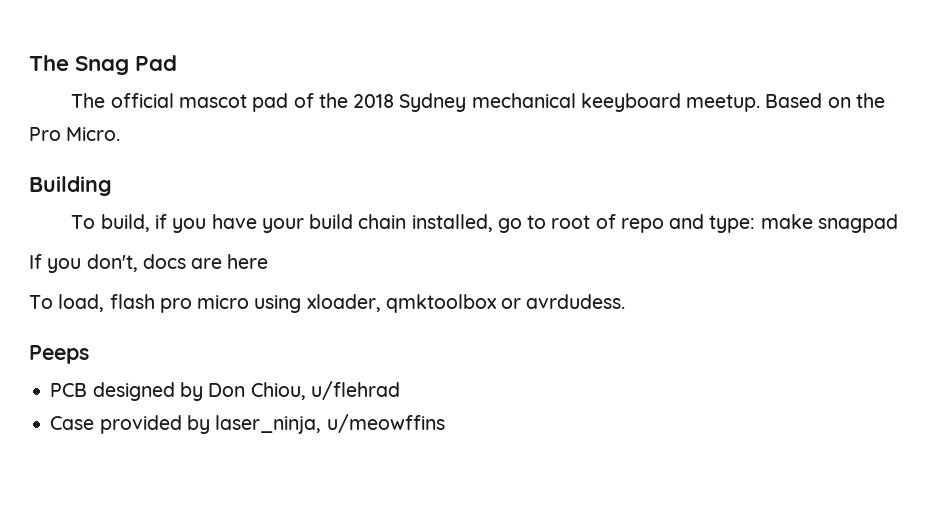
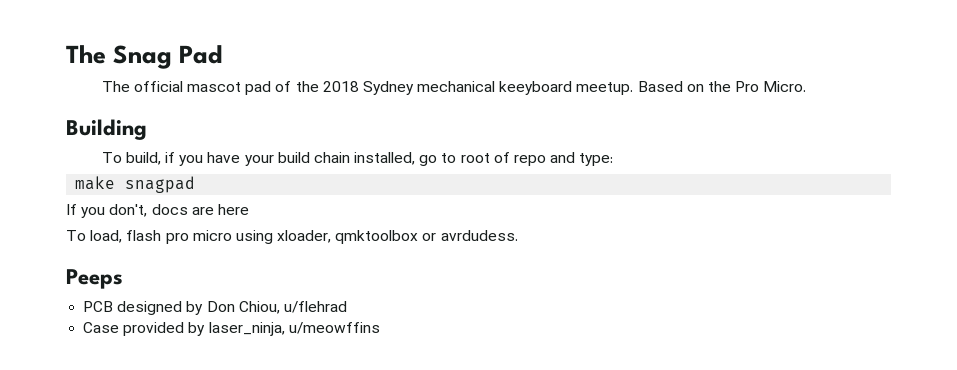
(756, 224) none -> (614, 159) //

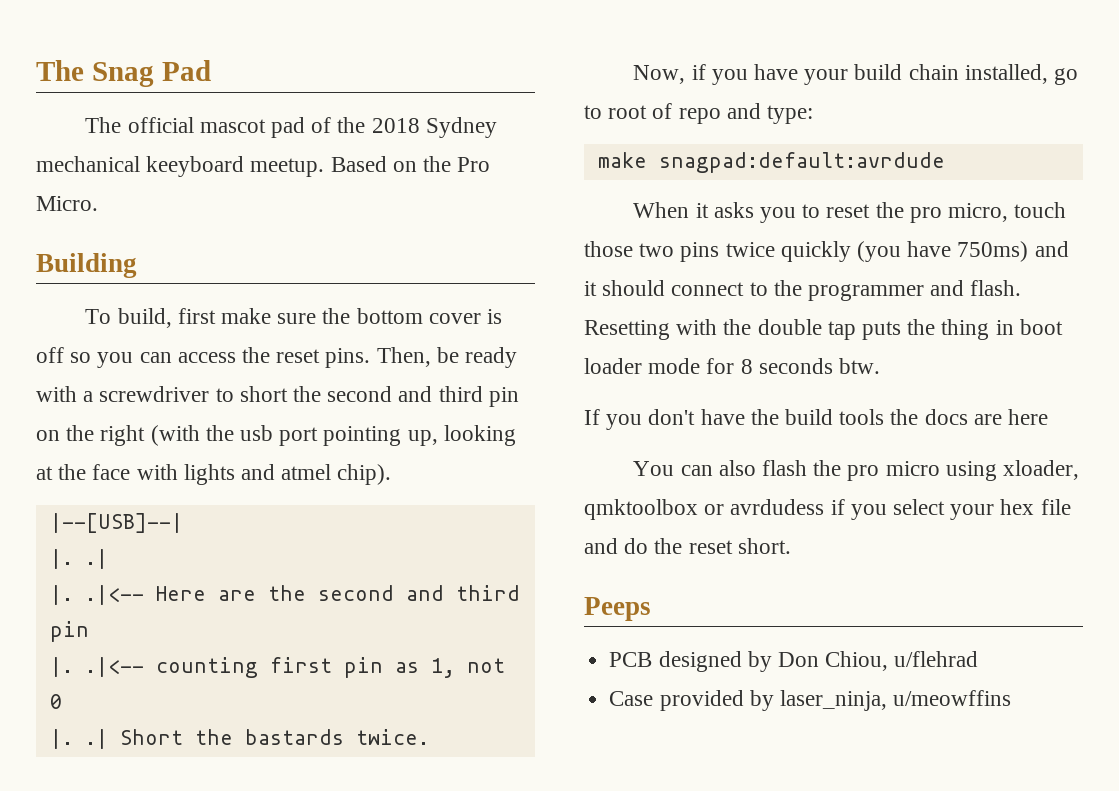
(161, 158) none -> [177,308,503,324] [36,347,518,368] [36,386,519,407] [36,425,516,446] [36,464,392,485] [49,513,183,533] [49,549,108,569] [49,585,520,605] [49,621,89,642] [49,657,505,678] [49,694,62,709] [49,729,429,749] [633,65,686,84] first make sure the bottom cover is off so you can access the reset pins. Then, be ready with a screwdriver to short the second and third pin on the right (with the usb port pointing up, looking at the face with lights and atmel chip). // |--[USB]--| // |. .| // |. .|<-- Here are the second and third pin // |. .|<-- counting first pin as 1, not 0 // |. .| Short the bastards twice. // Now,
[125,176,196,193] [66,204,249,218] [66,230,162,243] snagpad // If you don't, docs are here // To load, flash -> [658,152,945,173] [633,202,1067,223] [584,241,1069,262] [584,280,1022,301] [584,319,1063,340] [584,358,881,374] [584,409,1049,430] [633,460,842,476] snagpad:default:avrdude // When it asks you to reset the pro micro, touch those two pins twice quickly (you have 750ms) and it should connect to the programmer and flash. Resetting with the double tap puts the thing in boot loader mode for 8 seconds btw. // If you don't have the build tools the docs are here // You can also flash the
[440,230,518,241] avrdudess. -> [730,499,1071,520] [584,538,791,554] avrdudess if you select your hex file and do the reset short.

